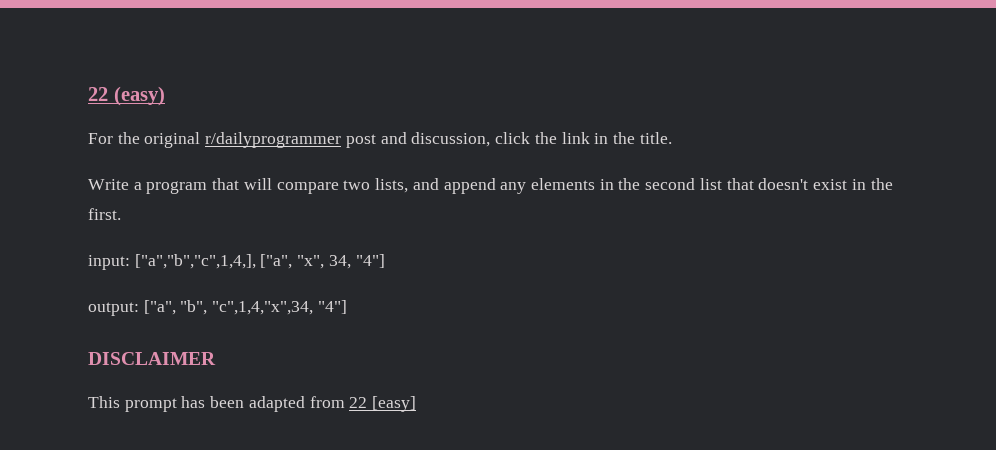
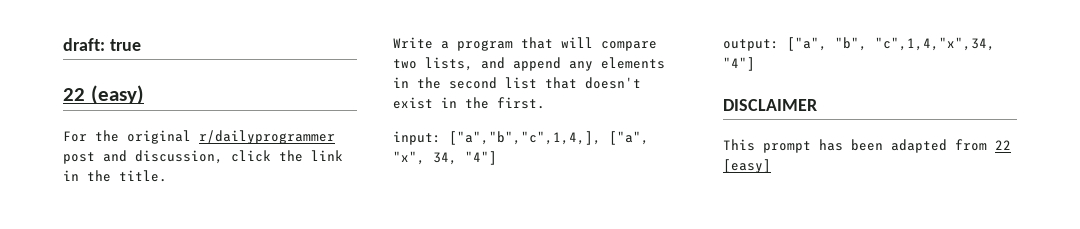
(88, 94) none -> [63,38,141,51] draft: true //

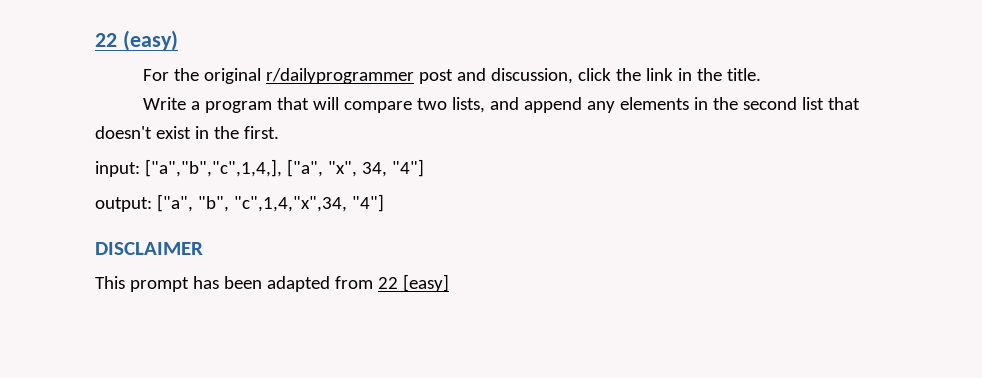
[63,38,141,51] draft: true // -> (95, 40) none

